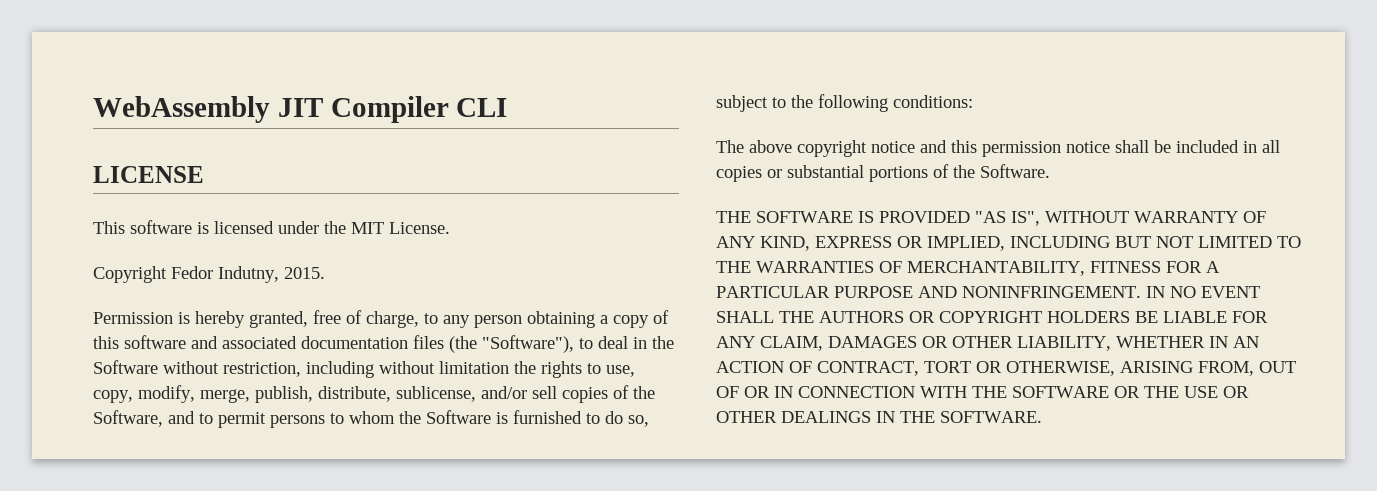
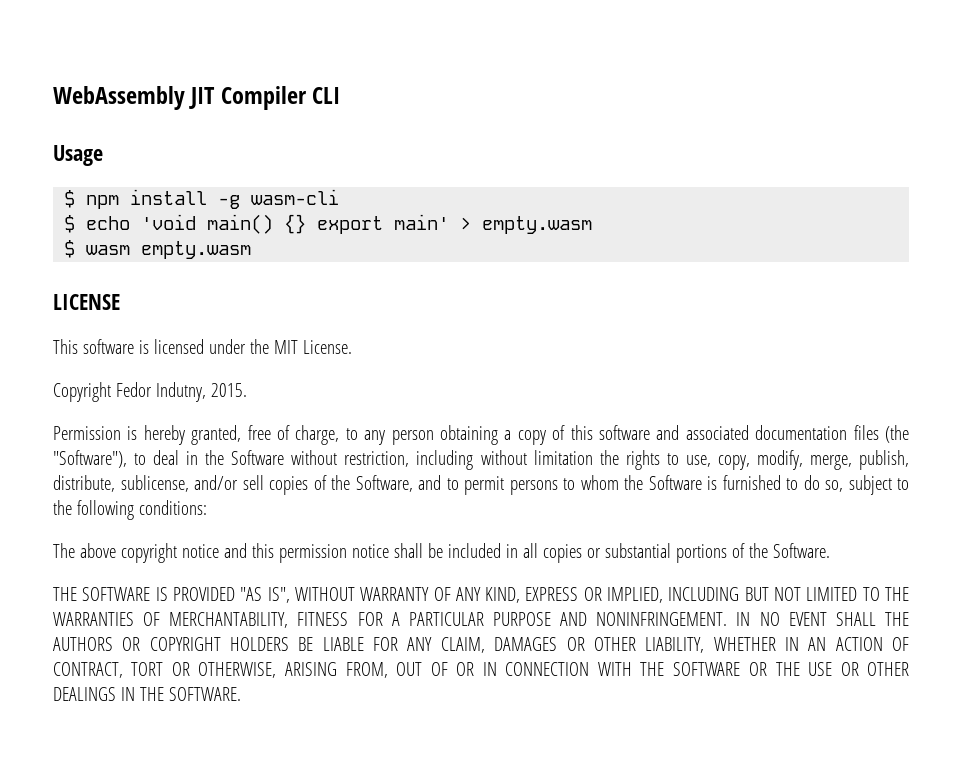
(508, 107) none -> [53,145,103,166] [64,189,340,209] [64,214,593,234] [64,240,252,259] // Usage // $ npm install -g wasm-cli // $ echo 'void main() {} export main' > empty.wasm // $ wasm empty.wasm

